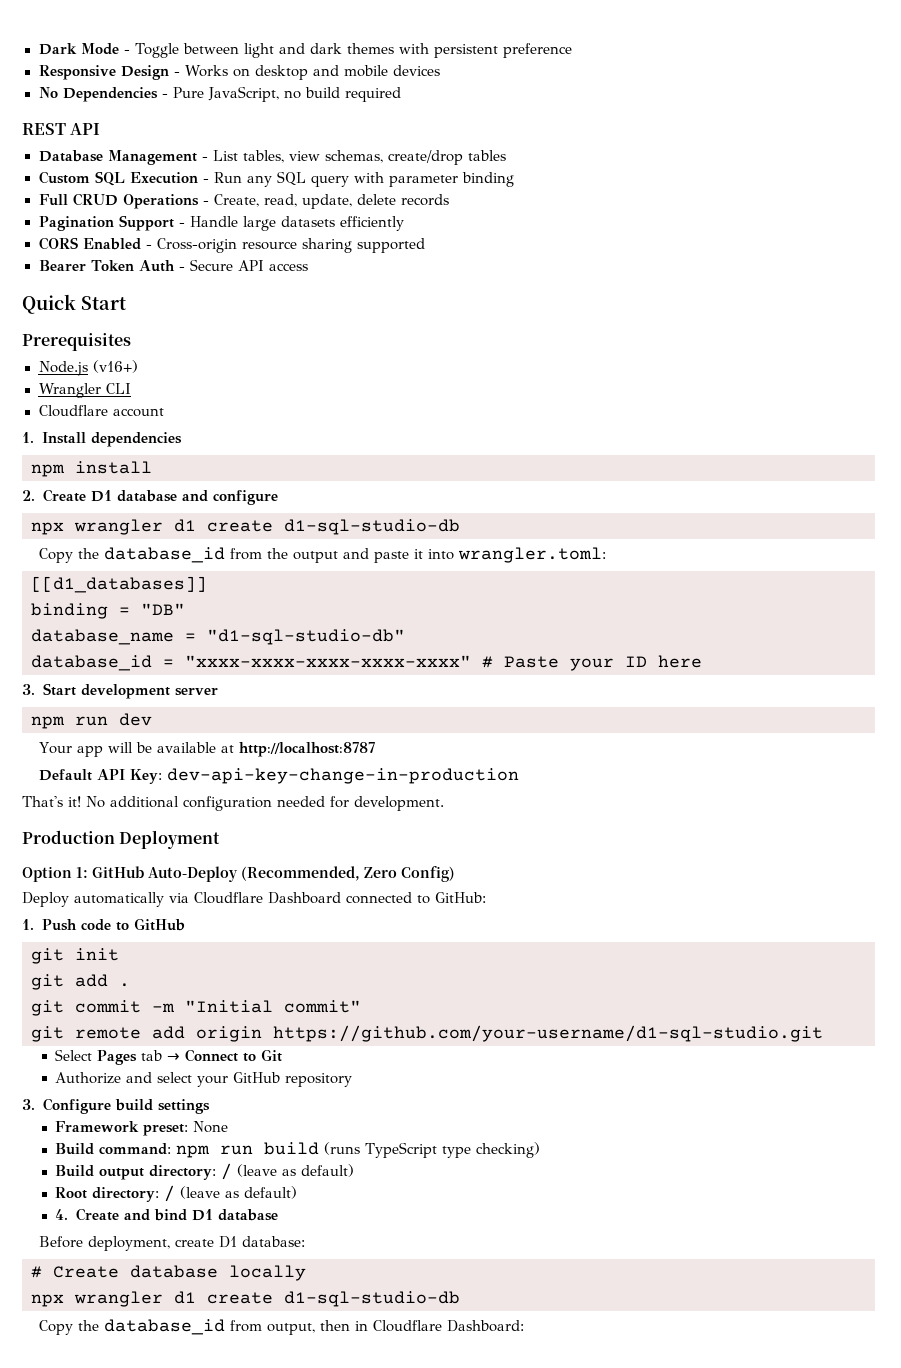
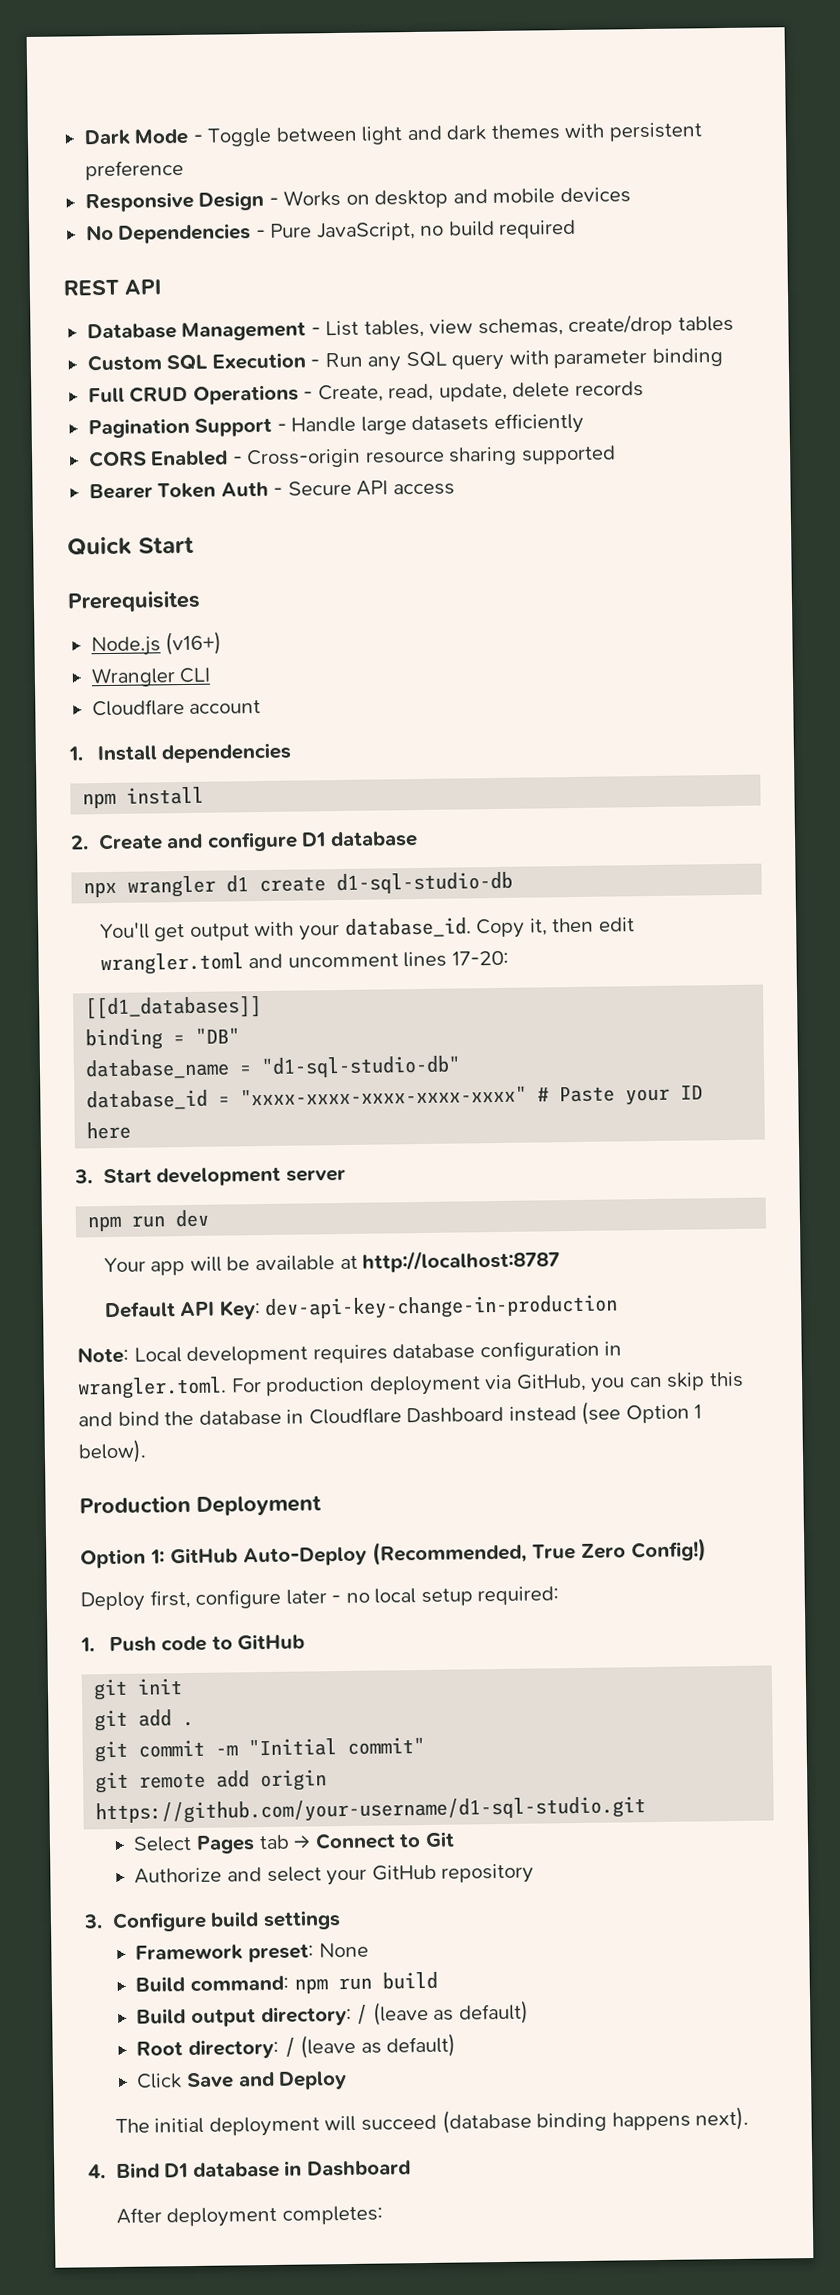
[90,490,278,505] [31,519,460,535] [38,547,606,563] D1 database and configure // npx wrangler d1 create d1-sql-studio-db // Copy the database_id from the output and paste it into wrangler.toml: -> [166,831,419,852] [83,871,514,898] [99,917,635,942] [99,950,510,976] and configure D1 database // npx wrangler d1 create d1-sql-studio-db // You'll get output with your database_id. Copy it, then edit wrangler.toml and uncomment lines 17-20:
[22,796,444,811] That's it! No additional configuration needed for development. -> [77,1340,623,1366] [77,1371,744,1400] [78,1401,703,1427] [78,1439,147,1464] Note: Local development requires database configuration in wrangler.toml. For production deployment via GitHub, you can skip this and bind the database in Cloudflare Dashboard instead (see Option 1 below).
[364,866,455,882] [22,892,486,907] Zero Config) // Deploy automatically via Cloudflare Dashboard connected to GitHub: -> [532,1538,707,1563] [80,1586,560,1612] True Zero Config!) // Deploy first, configure later - no local setup required:
[324,1142,541,1158] (runs TypeScript type checking) -> (438, 1980) none
[55,1208,278,1221] [38,1236,305,1251] [31,1265,306,1281] [31,1291,460,1307] [38,1319,524,1335] 4. Create and bind D1 database // Before deployment, create D1 database: // # Create database locally // npx wrangler d1 create d1-sql-studio-db // Copy the database_id from output, then in Cloudflare Dashboard: -> [136,2071,348,2090] [114,2106,750,2137] [88,2160,412,2179] [115,2205,383,2228] Click Save and Deploy // The initial deployment will succeed (database binding happens next). // 4. Bind D1 database in Dashboard // After deployment completes:

